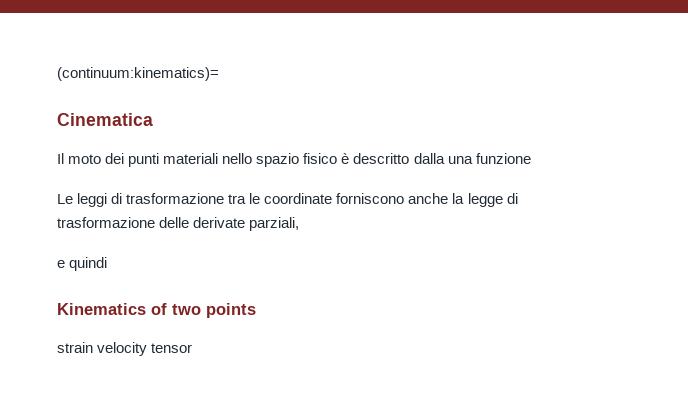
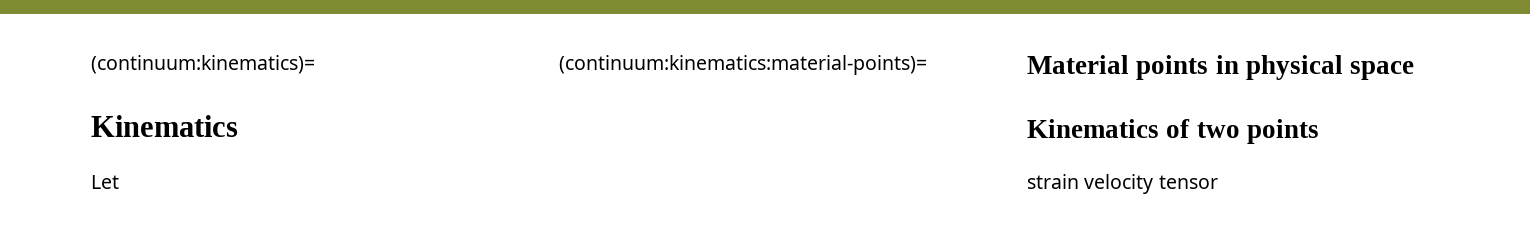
[57,113,153,126] [57,153,531,167] [57,193,518,207] [57,217,300,231] [57,257,108,271] Cinematica // Il moto dei punti materiali nello spazio fisico è descritto dalla una funzione // Le leggi di trasformazione tra le coordinate forniscono anche la legge di trasformazione delle derivate parziali, // e quindi -> [91,115,238,137] [91,175,119,189] [559,55,927,75] [1027,55,1415,80] Kinematics // Let // (continuum:kinematics:material-points)= // Material points in physical space

